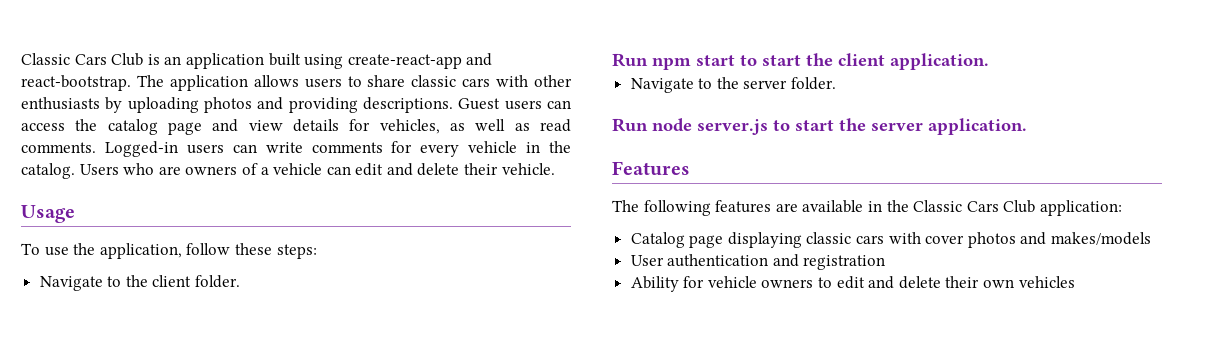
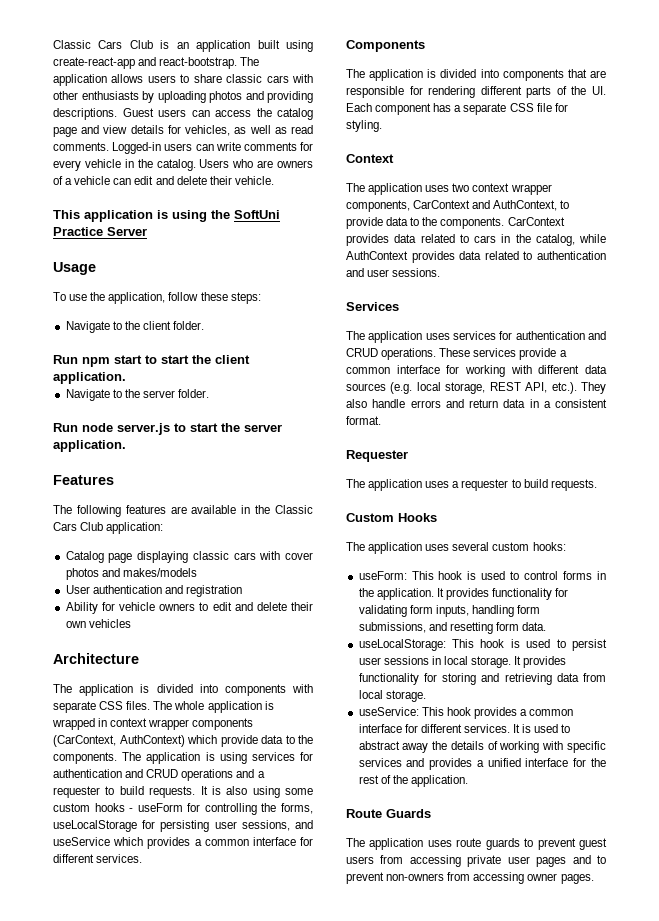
(555, 169) none -> [53,210,280,222] [53,227,147,236] // This application is using the SoftUni Practice Server
(1075, 282) none -> [53,653,139,664] [53,684,313,696] [53,701,274,713] [52,718,254,730] [53,735,313,747] [53,752,313,764] [53,769,265,781] [53,786,313,798] [53,803,313,815] [53,820,313,832] [53,837,313,849] [53,854,143,863] [346,40,425,52] [346,69,606,81] [346,86,606,98] [346,103,568,115] [346,120,382,132] [346,154,394,163] [346,183,552,195] [346,200,570,212] [346,217,565,229] [346,234,606,246] [346,251,606,263] [346,268,441,277] [346,302,399,311] [346,331,606,343] [346,348,567,360] [346,365,607,377] [346,382,606,394] [346,399,607,408] [346,416,381,425] [346,450,408,462] [346,479,597,491] [346,513,437,522] [346,542,566,554] [358,571,606,580] [358,588,569,600] [358,605,541,617] [358,622,547,634] [358,639,608,651] [358,656,567,668] [358,673,606,685] [358,690,426,702] [358,707,574,719] [358,724,571,733] [358,741,606,753] [358,758,606,770] [358,775,468,787] [346,809,431,818] [346,838,607,850] [346,855,606,867] [346,872,594,884] // Architecture // The application is divided into components with separate CSS files. The whole application is wrapped in context wrapper components (CarContext, AuthContext) which provide data to the components. The application is using services for authentication and CRUD operations and a requester to build requests. It is also using some custom hooks - useForm for controlling the forms, useLocalStorage for persisting user sessions, and useService which provides a common interface for different services. // Components // The application is divided into components that are responsible for rendering different parts of the UI. Each component has a separate CSS file for styling. // Context // The application uses two context wrapper components, CarContext and AuthContext, to provide data to the components. CarContext provides data related to cars in the catalog, while AuthContext provides data related to authentication and user sessions. // Services // The application uses services for authentication and CRUD operations. These services provide a common interface for working with different data sources (e.g. local storage, REST API, etc.). They also handle errors and return data in a consistent format. // Requester // The application uses a requester to build requests. // Custom Hooks // The application uses several custom hooks: // useForm: This hook is used to control forms in the application. It provides functionality for validating form inputs, handling form submissions, and resetting form data. // useLocalStorage: This hook is used to persist user sessions in local storage. It provides functionality for storing and retrieving data from local storage. // useService: This hook provides a common interface for different services. It is used to abstract away the details of working with specific services and provides a unified interface for the rest of the application. // Route Guards // The application uses route guards to prevent guest users from accessing private user pages and to prevent non-owners from accessing owner pages.

